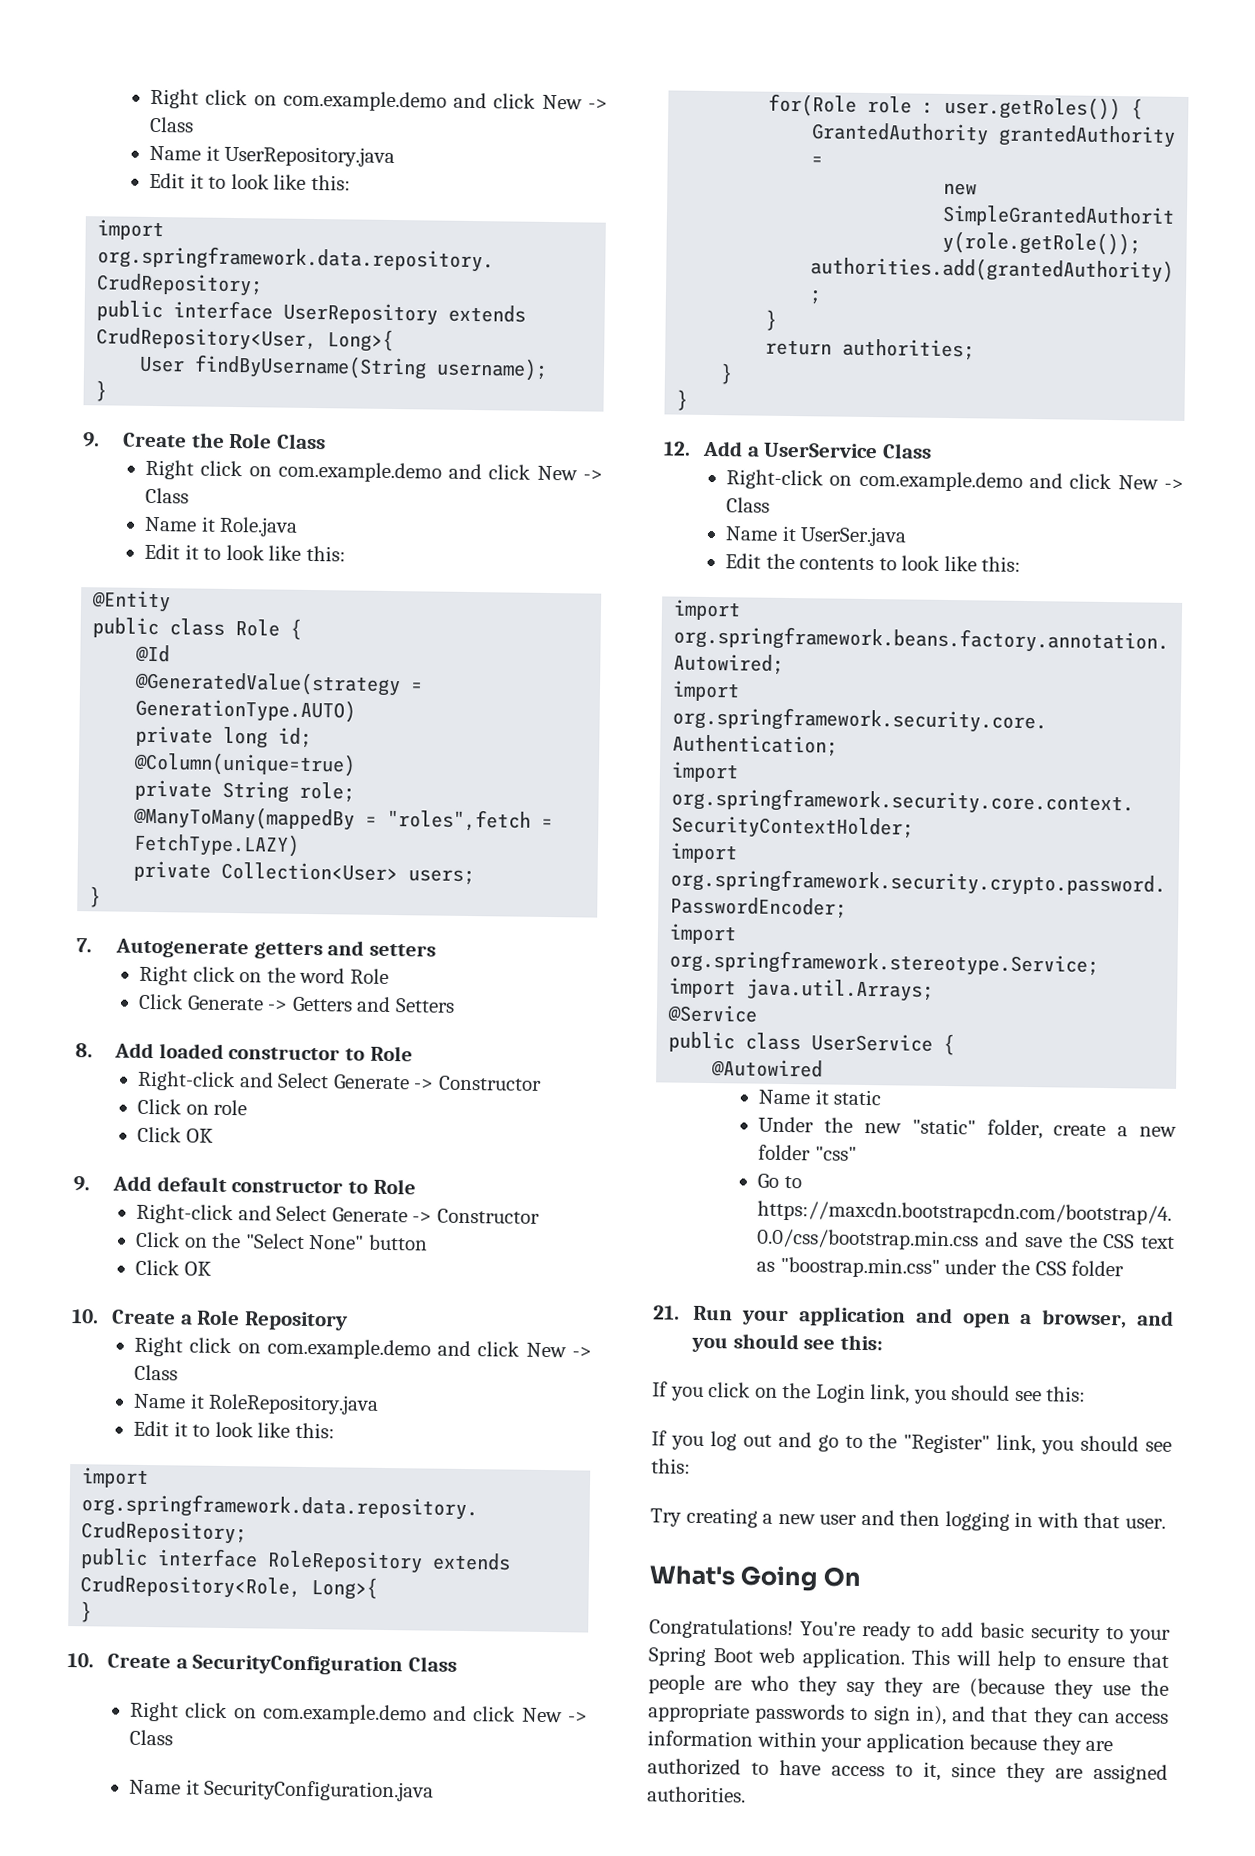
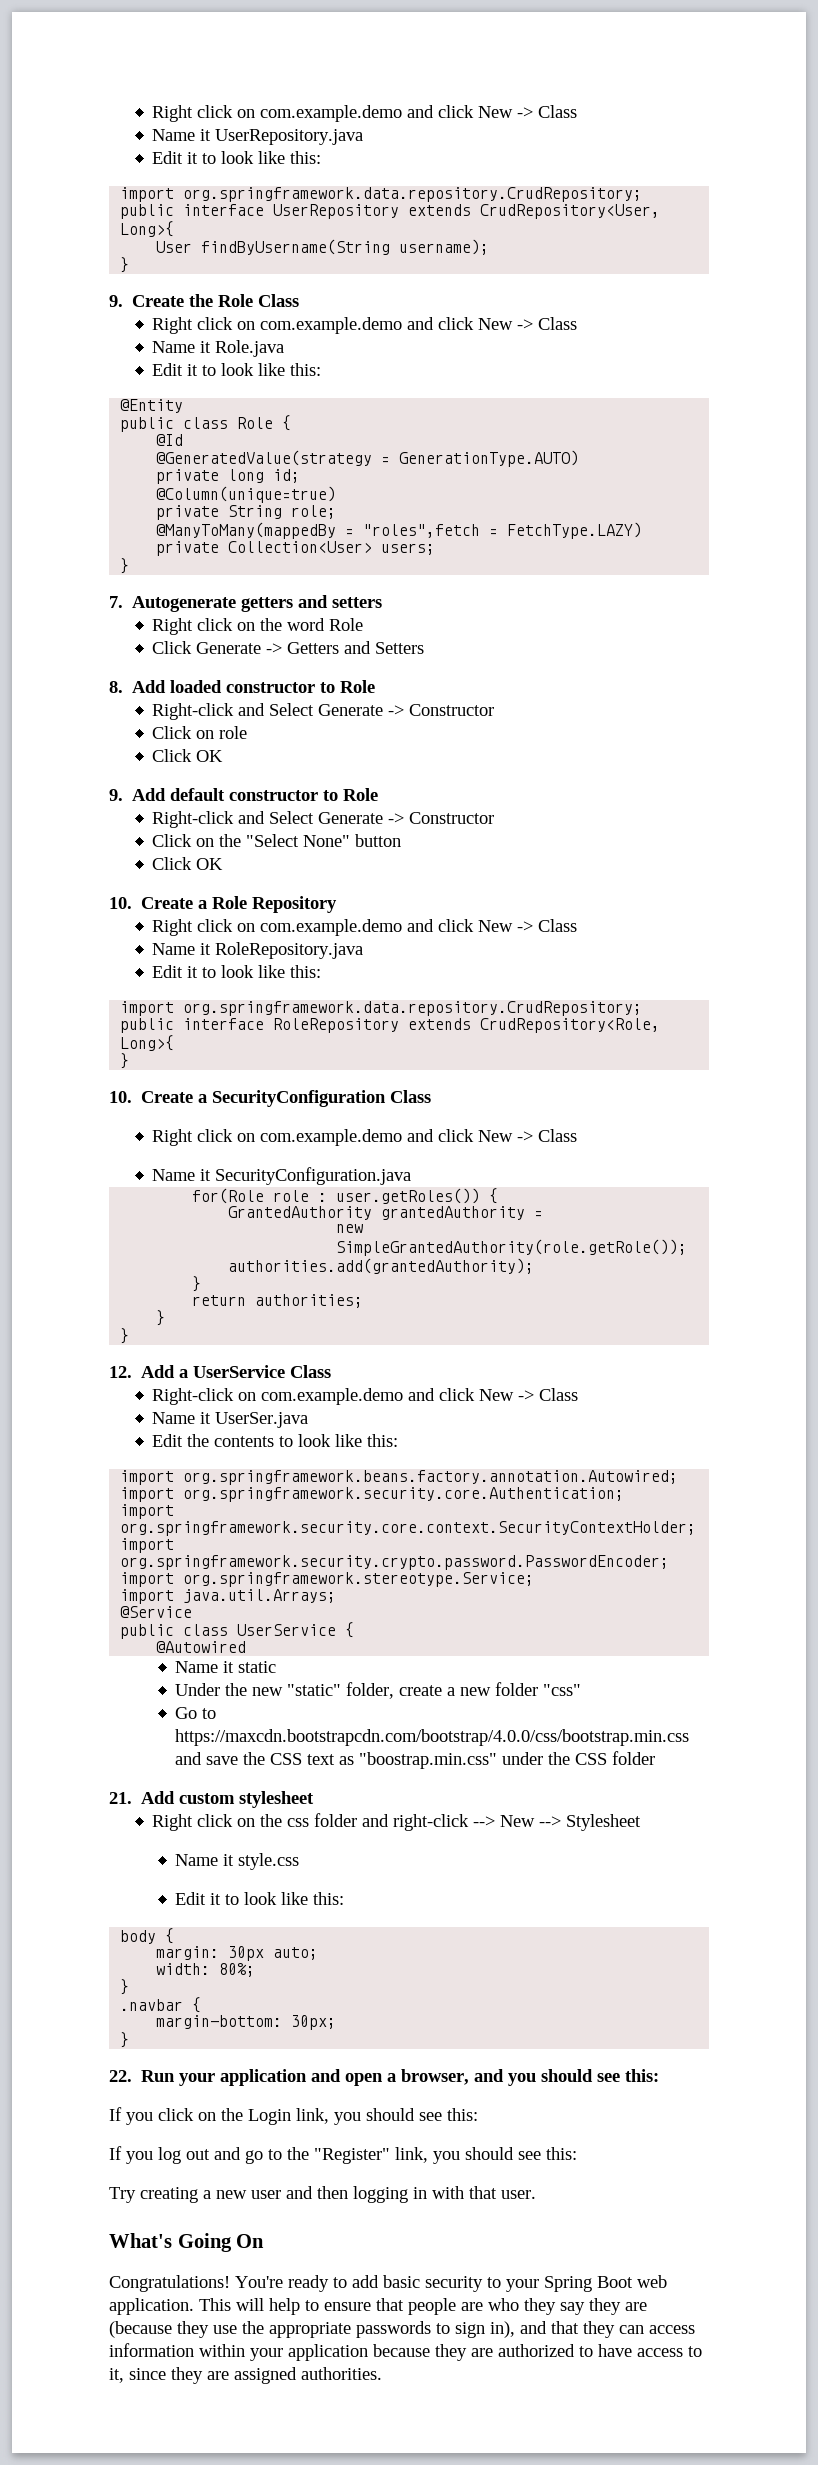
(680, 1312) none -> [141,1791,315,1808] [152,1813,642,1831] [175,1853,300,1870] [175,1892,345,1905] [120,1928,175,1944] [156,1946,319,1961] [156,1963,256,1977] [120,1979,130,1995] [120,1997,202,2013] [156,2015,337,2030] [120,2032,130,2048] [109,2070,132,2082] Add custom stylesheet // Right click on the css folder and right-click --> New --> Stylesheet // Name it style.css // Edit it to look like this: // body { // margin: 30px auto; // width: 80%; // } // .navbar { // margin-bottom: 30px; // } // 22.

